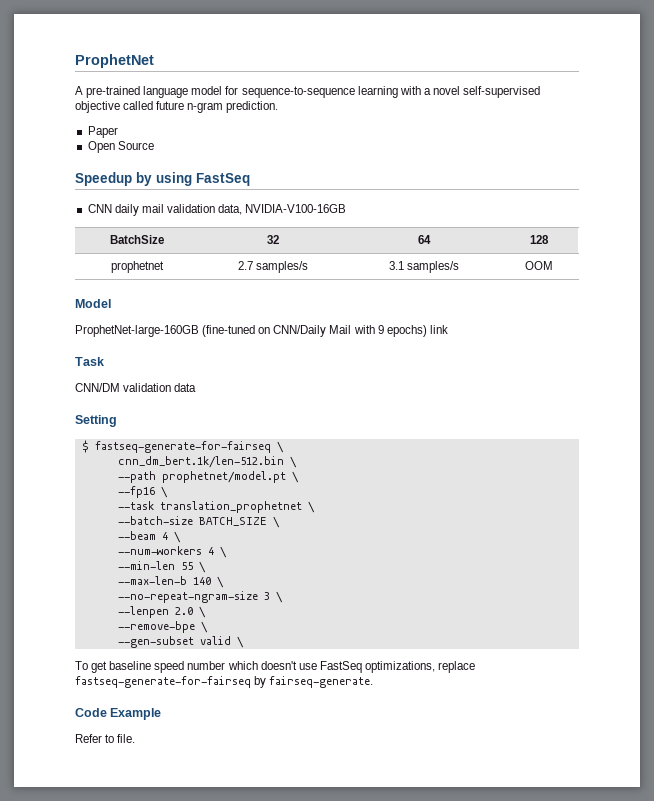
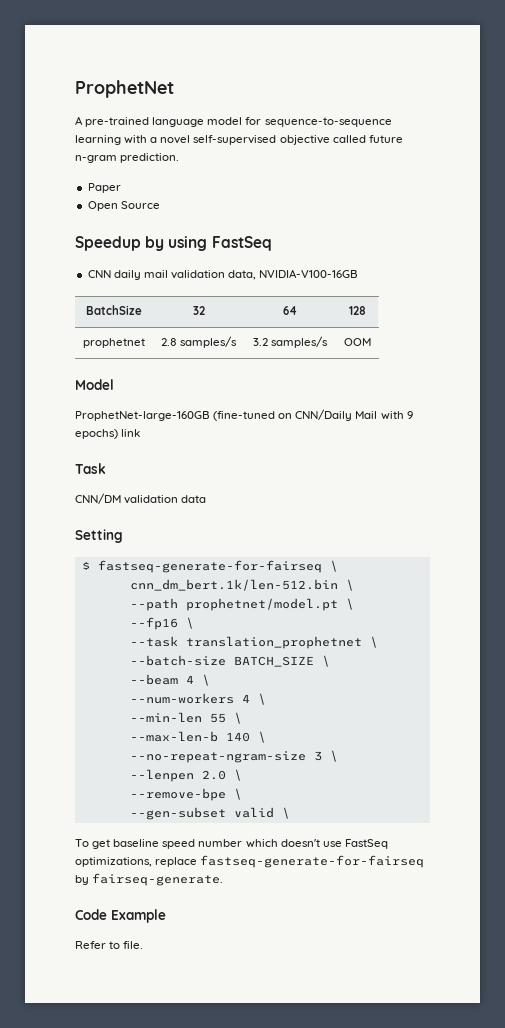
[237,261,309,273] [388,261,404,270] 2.7 samples/s | 3.1 -> [160,336,238,348] [252,338,268,346] 2.8 samples/s | 3.2

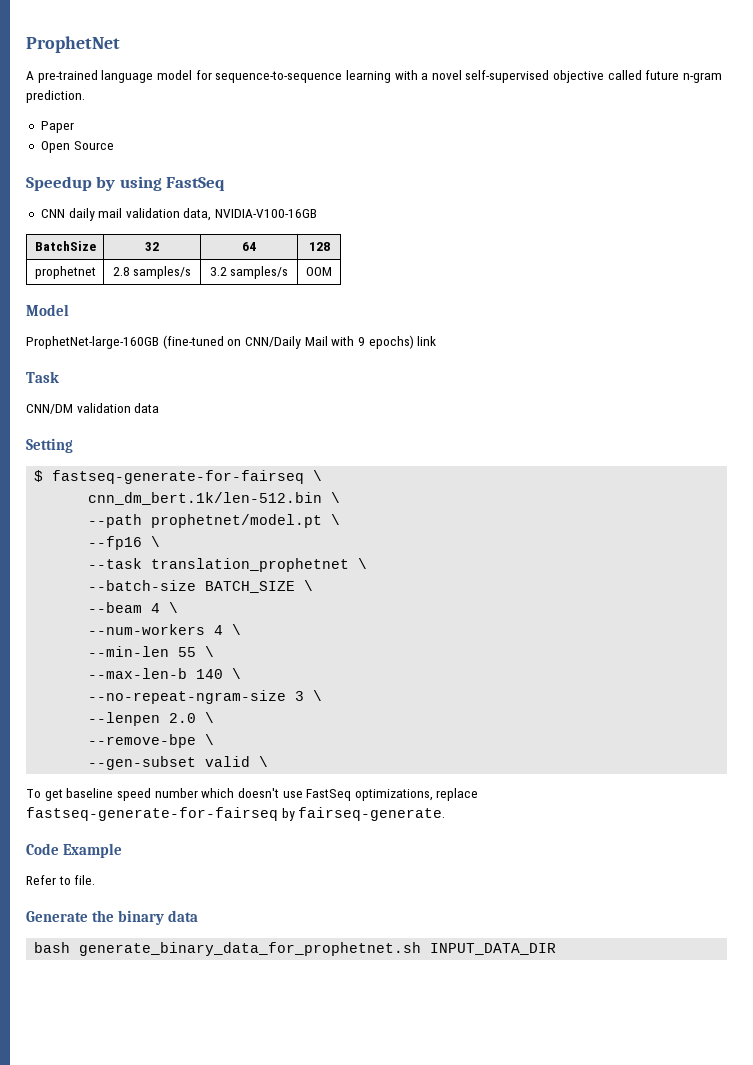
(144, 945) none -> [26,910,199,925] [34,942,557,956] // Generate the binary data // bash generate_binary_data_for_prophetnet.sh INPUT_DATA_DIR

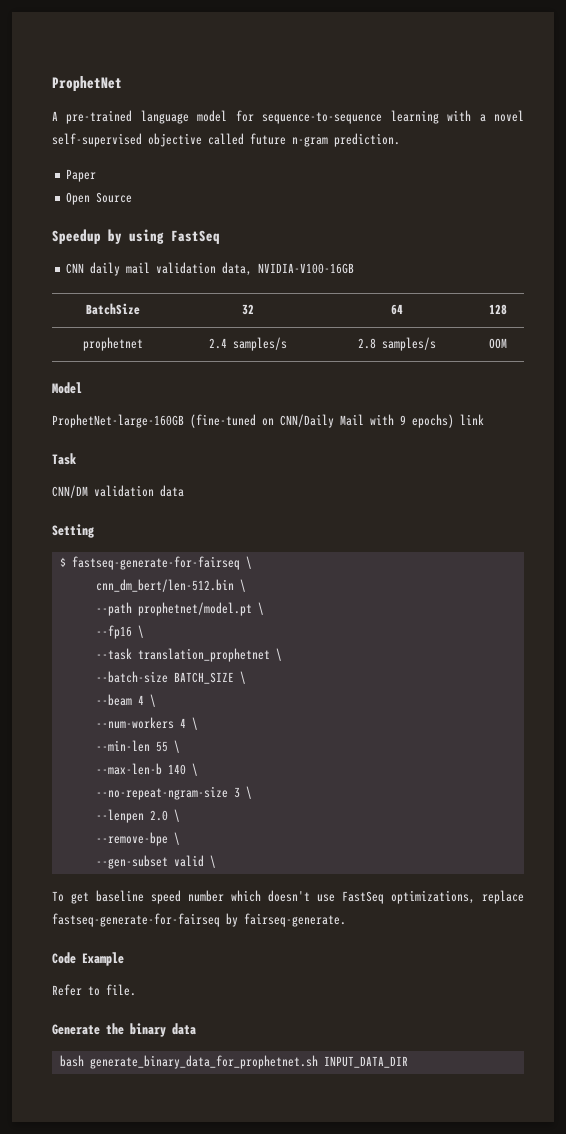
[112,266,192,279] [209,267,227,276] 2.8 samples/s | 3.2 -> [209,337,287,351] [358,338,376,349] 2.4 samples/s | 2.8
[88,492,323,505] cnn_dm_bert.1k/len-512.bin -> [95,579,234,592] cnn_dm_bert/len-512.bin

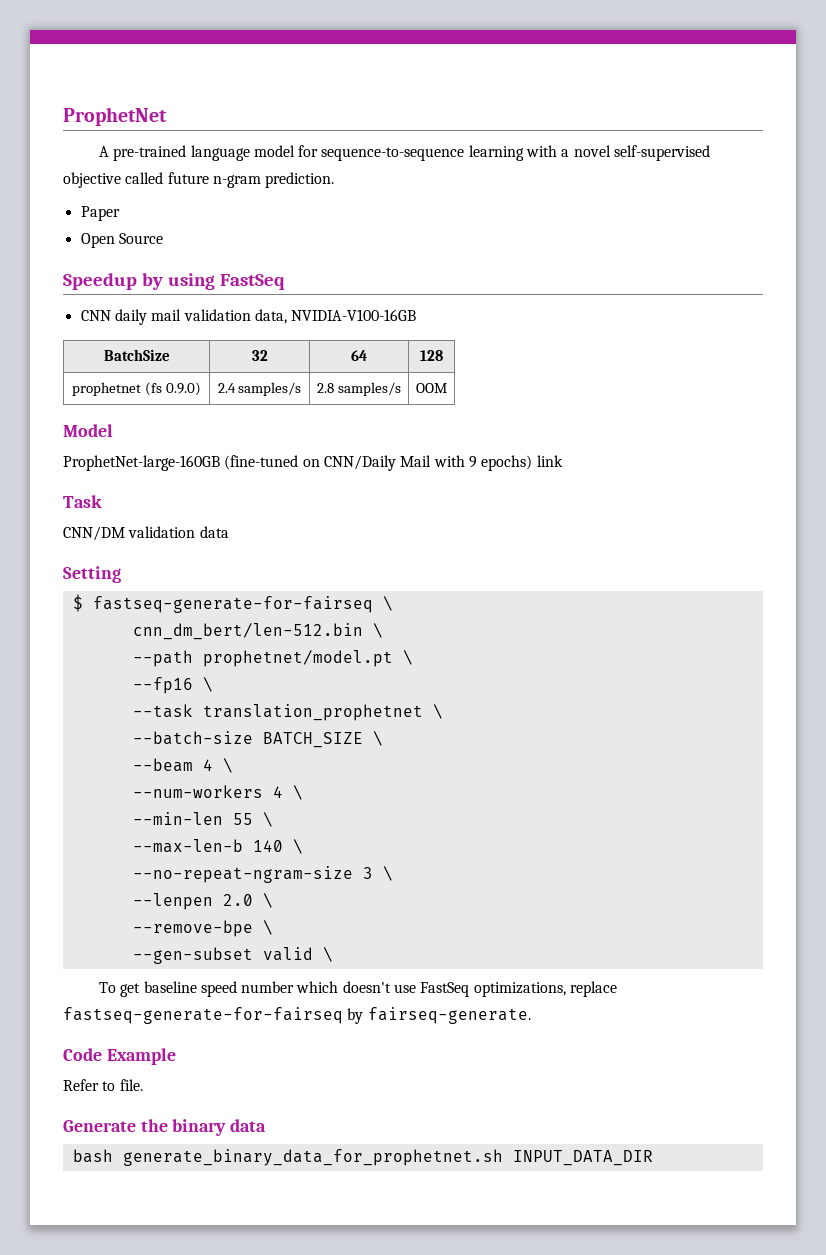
(143, 344) none -> [145,382,201,396] (fs 0.9.0)

